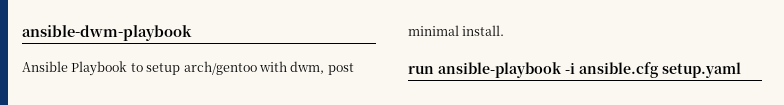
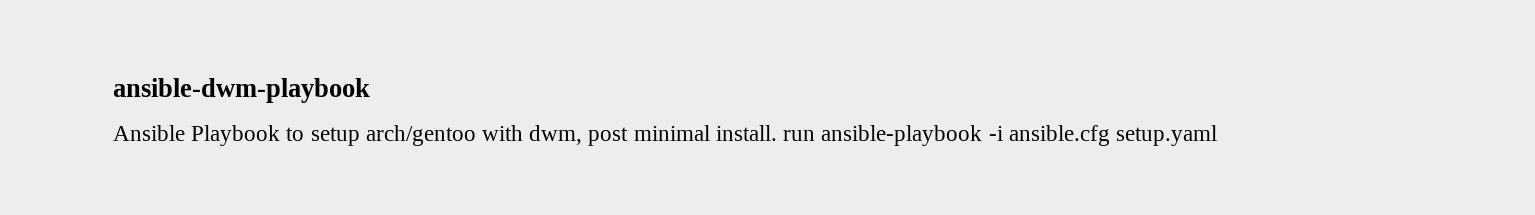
(505, 30) // -> (777, 133) none

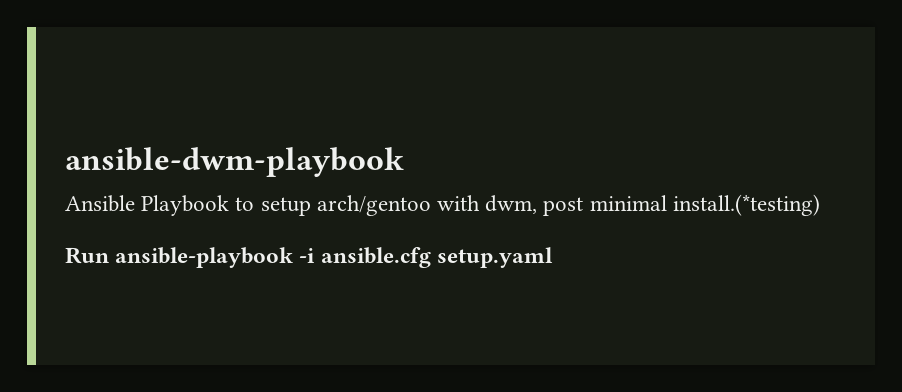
[715,125,816,141] install. run -> [672,194,820,216] [65,247,109,264] install.(*testing) // Run

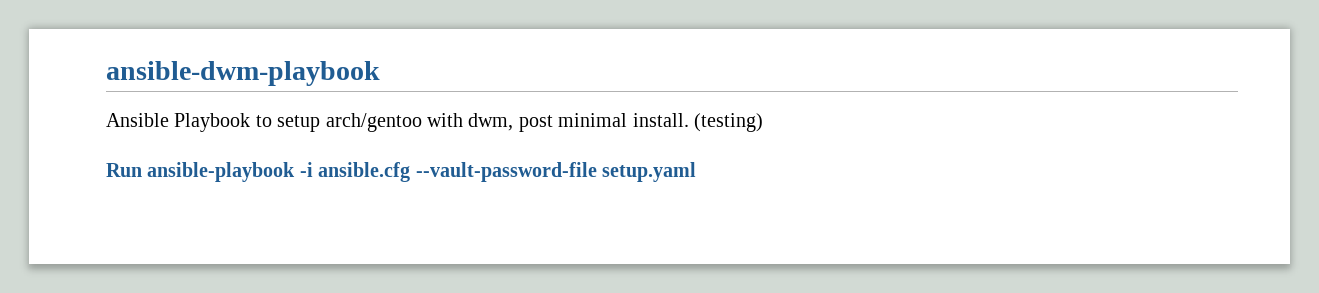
[672,194,820,216] install.(*testing) -> [632,113,763,132] install. (testing)
(431, 257) none -> [415,162,597,182] --vault-password-file

